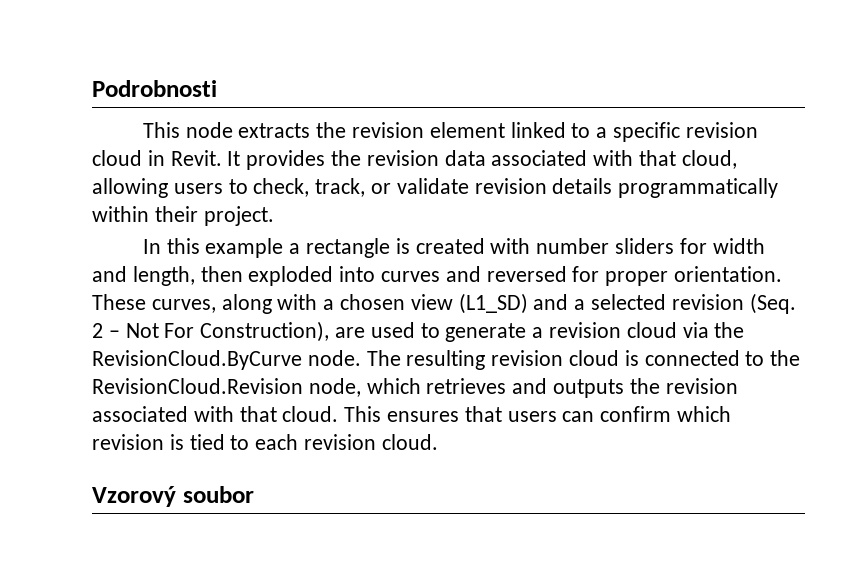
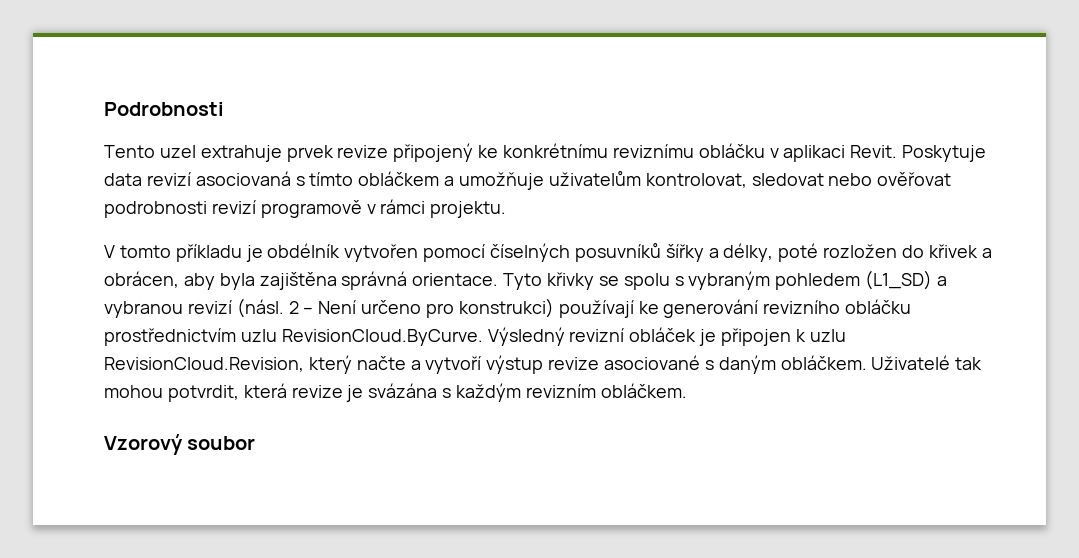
[142,122,758,142] [92,150,737,170] [92,178,779,198] [92,206,274,226] [142,238,765,258] [92,266,783,286] [92,293,796,314] [92,321,745,342] [92,350,801,370] [92,378,738,398] [92,406,732,422] [92,434,438,450] This node extracts the revision element linked to a specific revision cloud in Revit. It provides the revision data associated with that cloud, allowing users to check, track, or validate revision details programmatically within their project. // In this example a rectangle is created with number sliders for width and length, then exploded into curves and reversed for proper orientation. These curves, along with a chosen view (L1_SD) and a selected revision (Seq. 2 – Not For Construction), are used to generate a revision cloud via the RevisionCloud.ByCurve node. The resulting revision cloud is connected to the RevisionCloud.Revision node, which retrieves and outputs the revision associated with that cloud. This ensures that users can confirm which revision is tied to each revision cloud. -> [104,143,987,162] [104,170,952,190] [104,199,507,218] [104,242,992,262] [104,270,948,290] [104,298,912,318] [104,327,846,346] [104,355,983,374] [104,383,687,402] Tento uzel extrahuje prvek revize připojený ke konkrétnímu reviznímu obláčku v aplikaci Revit. Poskytuje data revizí asociovaná s tímto obláčkem a umožňuje uživatelům kontrolovat, sledovat nebo ověřovat podrobnosti revizí programově v rámci projektu. // V tomto příkladu je obdélník vytvořen pomocí číselných posuvníků šířky a délky, poté rozložen do křivek a obrácen, aby byla zajištěna správná orientace. Tyto křivky se spolu s vybraným pohledem (L1_SD) a vybranou revizí (násl. 2 – Není určeno pro konstrukci) používají ke generování revizního obláčku prostřednictvím uzlu RevisionCloud.ByCurve. Výsledný revizní obláček je připojen k uzlu RevisionCloud.Revision, který načte a vytvoří výstup revize asociované s daným obláčkem. Uživatelé tak mohou potvrdit, která revize je svázána s každým revizním obláčkem.

